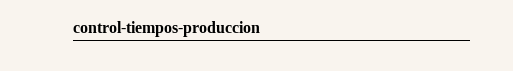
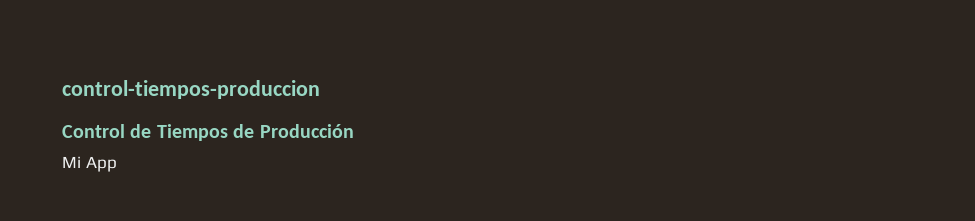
(260, 29) none -> [62,124,354,141] [62,156,117,172] // Control de Tiempos de Producción // Mi App

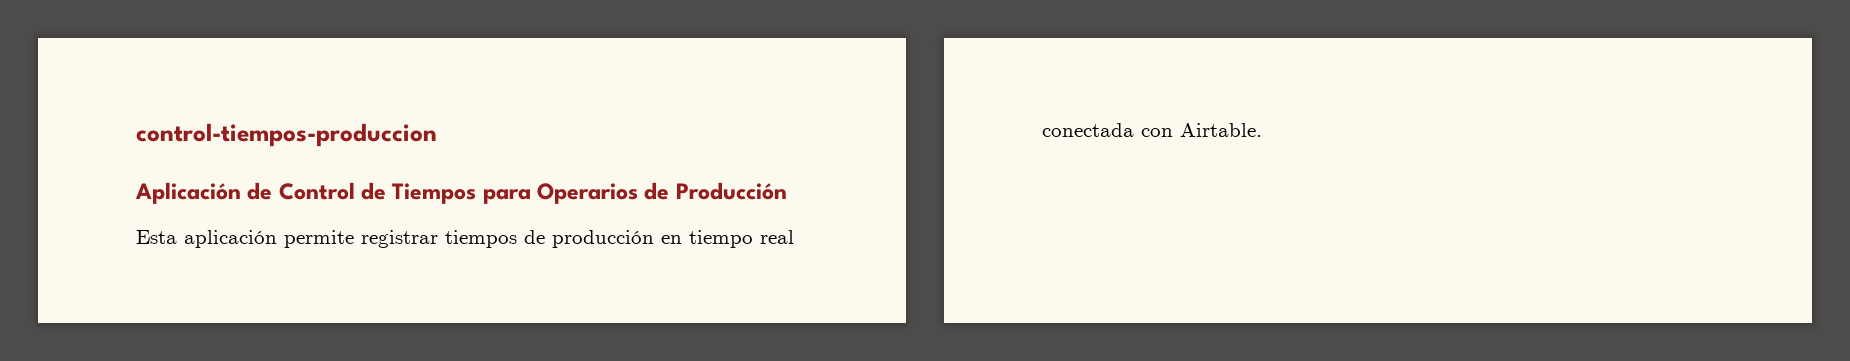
(320, 89) none -> [135,182,273,204] Aplicación de
(228, 132) none -> [482,183,639,204] para Operarios
[62,156,117,172] Mi App -> [136,230,794,248] [1042,123,1262,137] Esta aplicación permite registrar tiempos de producción en tiempo real conectada con Airtable.

